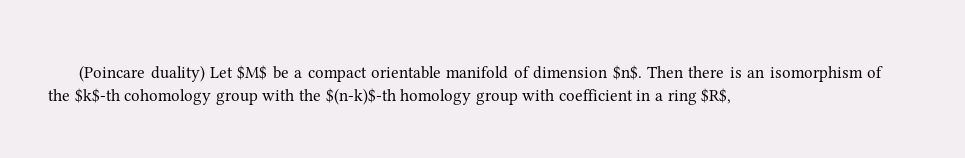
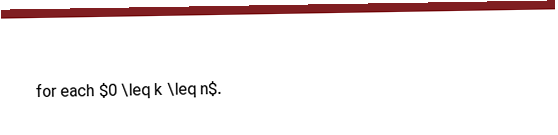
[79,65,883,82] [48,88,732,105] (Poincare duality) Let $M$ be a compact orientable manifold of dimension $n$. Then there is an isomorphism of the $k$-th cohomology group with the $(n-k)$-th homology group with coefficient in a ring $R$, -> [35,80,222,99] for each $0 \leq k \leq n$.

